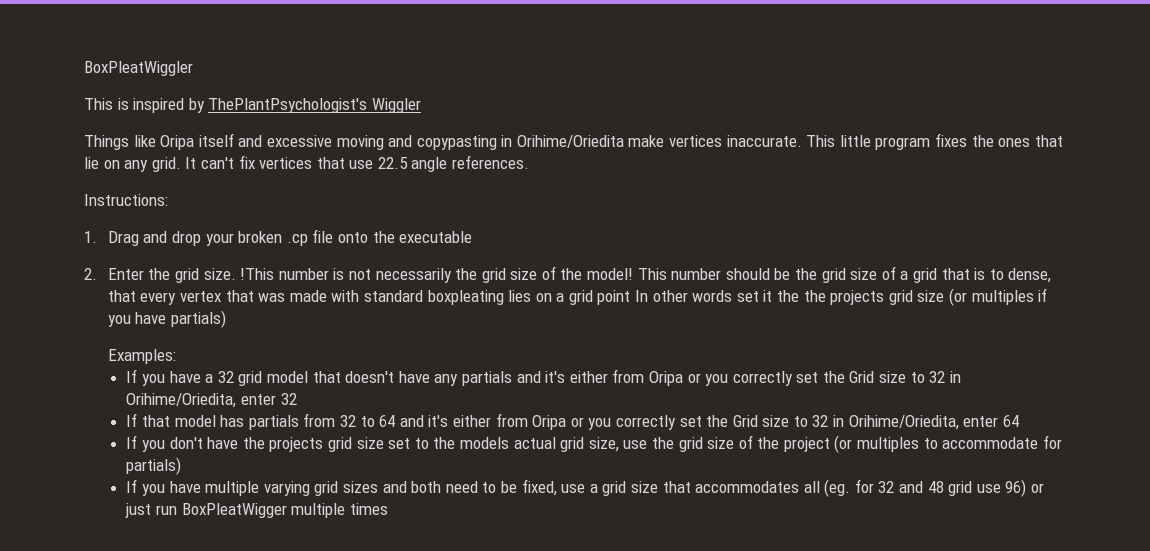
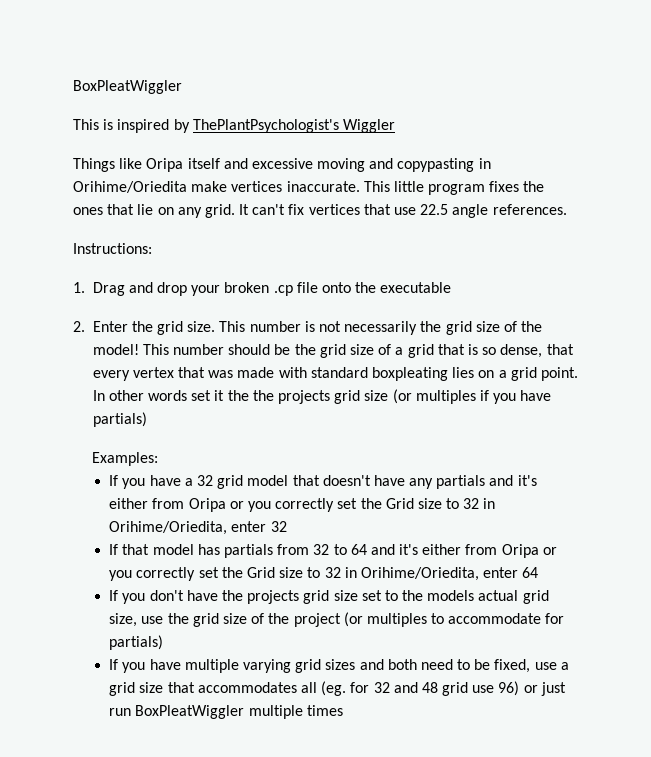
[240,268,275,280] !This -> [219,321,246,332] This
[989,269,1004,280] to -> [482,347,497,355] so
[597,290,631,305] point -> [540,367,578,381] point.
[181,503,287,518] BoxPleatWigger -> [135,705,245,719] BoxPleatWiggler

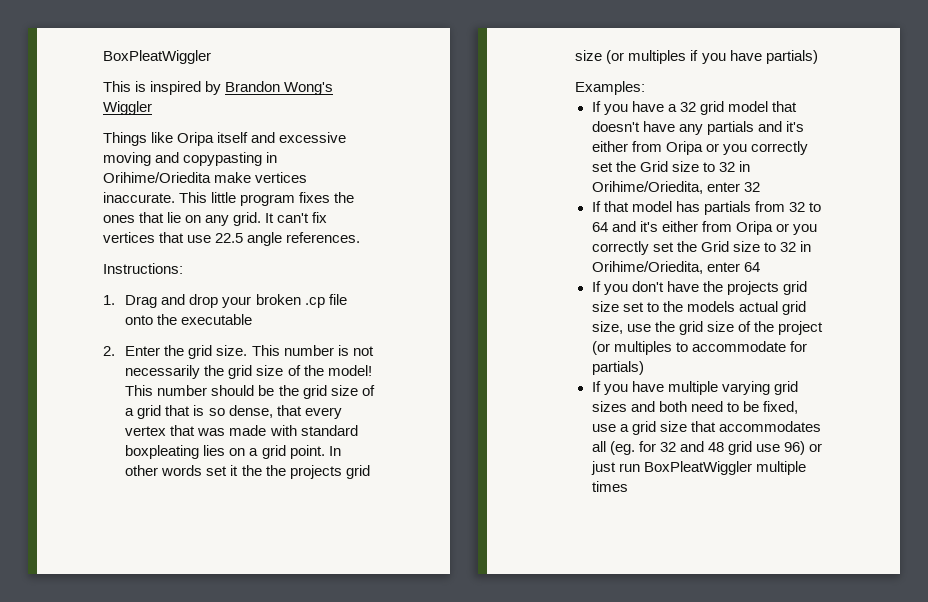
[192,119,339,133] ThePlantPsychologist's -> [225,81,334,95] Brandon Wong's

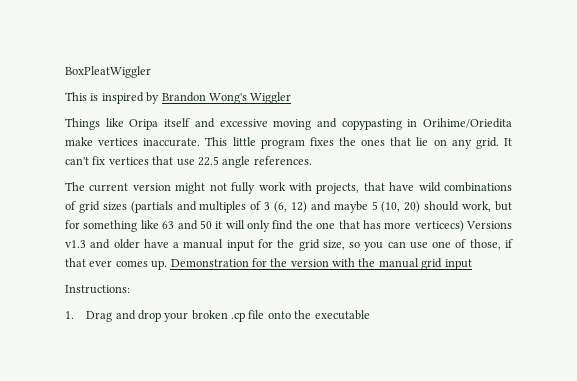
(361, 237) none -> [65,182,512,194] [65,201,512,213] [65,220,512,232] [65,239,513,251] [65,258,472,270] // The current version might not fully work with projects, that have wild combinations of grid sizes (partials and multiples of 3 (6, 12) and maybe 5 (10, 20) should work, but for something like 63 and 50 it will only find the one that has more verticecs) Versions v1.3 and older have a manual input for the grid size, so you can use one of those, if that ever comes up. Demonstration for the version with the manual grid input
[103,345,374,359] [125,365,372,379] [125,385,375,399] [125,405,342,419] [125,425,358,436] [125,445,341,459] [125,465,370,479] [575,50,818,64] [575,81,646,95] [591,101,798,115] [591,121,805,135] [591,141,809,155] [591,161,751,172] [591,181,760,194] [591,201,822,215] [591,221,818,235] [591,241,812,255] [591,261,760,274] [591,281,808,295] [591,301,807,315] [591,321,824,335] [591,341,807,355] [591,361,644,375] [591,381,799,395] [591,401,799,414] [591,421,822,435] [591,441,823,455] [590,461,806,475] [591,481,628,492] // 2. Enter the grid size. This number is not necessarily the grid size of the model! This number should be the grid size of a grid that is so dense, that every vertex that was made with standard boxpleating lies on a grid point. In other words set it the the projects grid size (or multiples if you have partials) // Examples: // If you have a 32 grid model that doesn't have any partials and it's either from Oripa or you correctly set the Grid size to 32 in Orihime/Oriedita, enter 32 // If that model has partials from 32 to 64 and it's either from Oripa or you correctly set the Grid size to 32 in Orihime/Oriedita, enter 64 // If you don't have the projects grid size set to the models actual grid size, use the grid size of the project (or multiples to accommodate for partials) // If you have multiple varying grid sizes and both need to be fixed, use a grid size that accommodates all (eg. for 32 and 48 grid use 96) or just run BoxPleatWiggler multiple times -> (370, 315) none

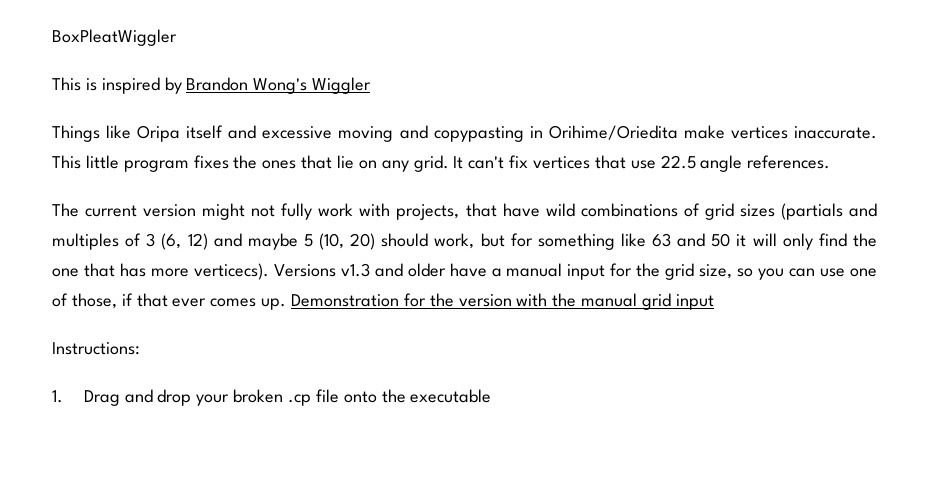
[414,220,464,232] verticecs) -> [193,263,269,280] verticecs).

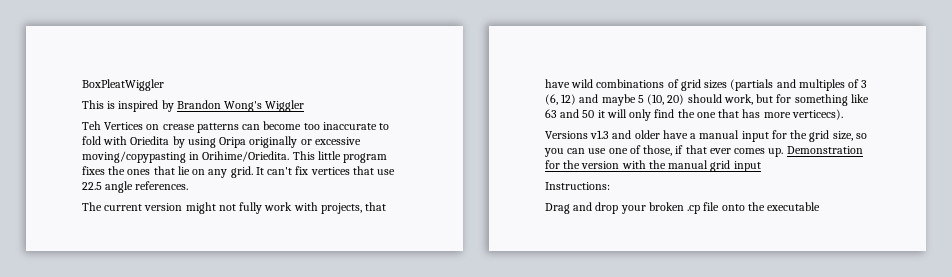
[52,125,878,142] Things like Oripa itself and excessive moving and copypasting in Orihime/Oriedita make vertices inaccurate. -> [82,121,390,133] [82,136,361,148] [82,151,290,163] Teh Vertices on crease patterns can become too inaccurate to fold with Oriedita by using Oripa originally or excessive moving/copypasting in Orihime/Oriedita.
(269, 271) none -> (843, 114) //
[52,390,63,403] 1. -> (610, 186) none

